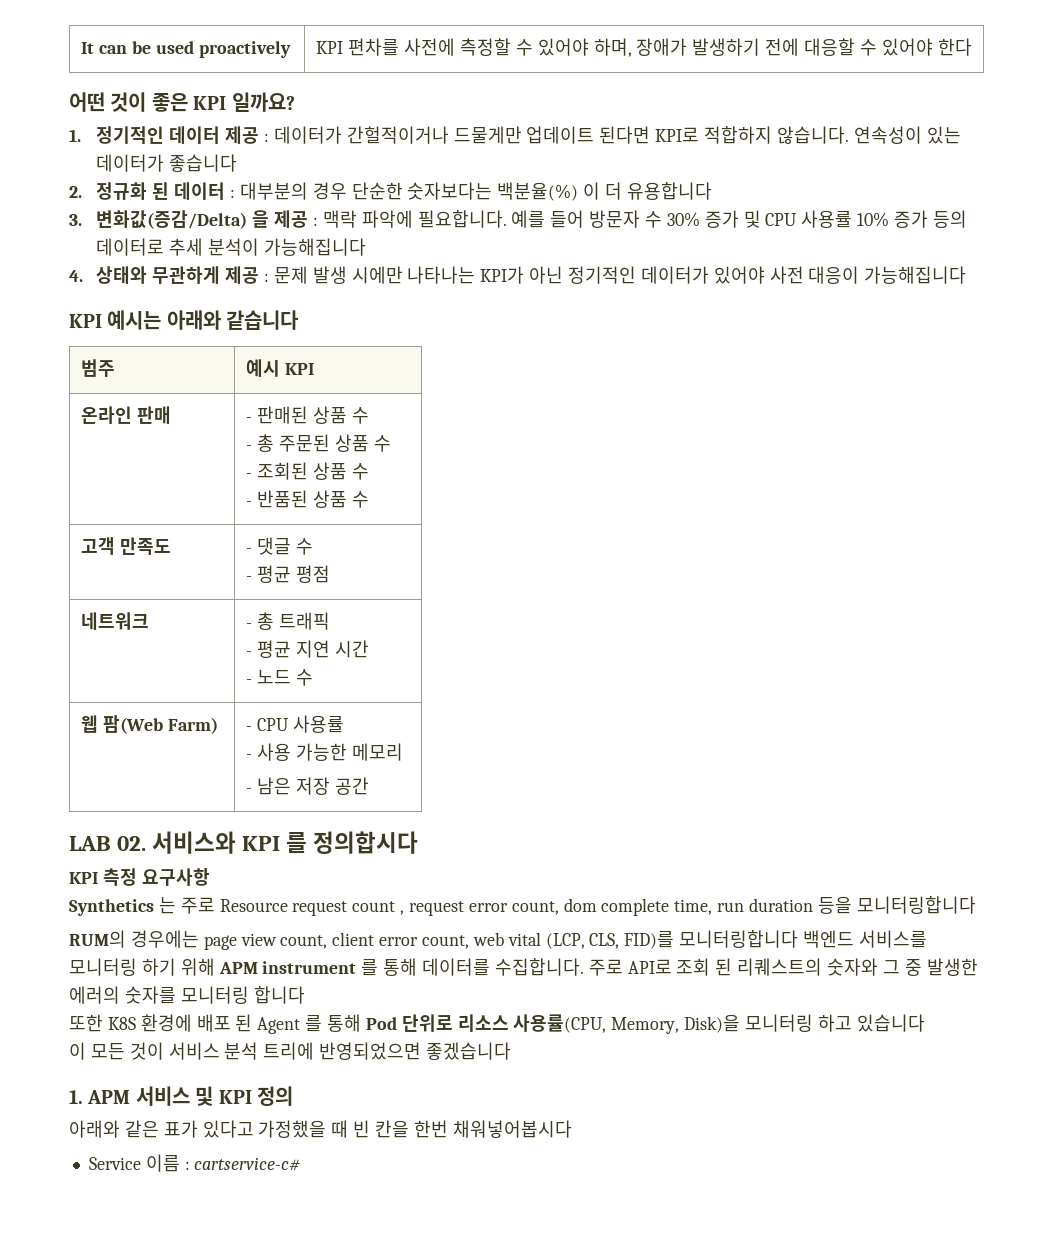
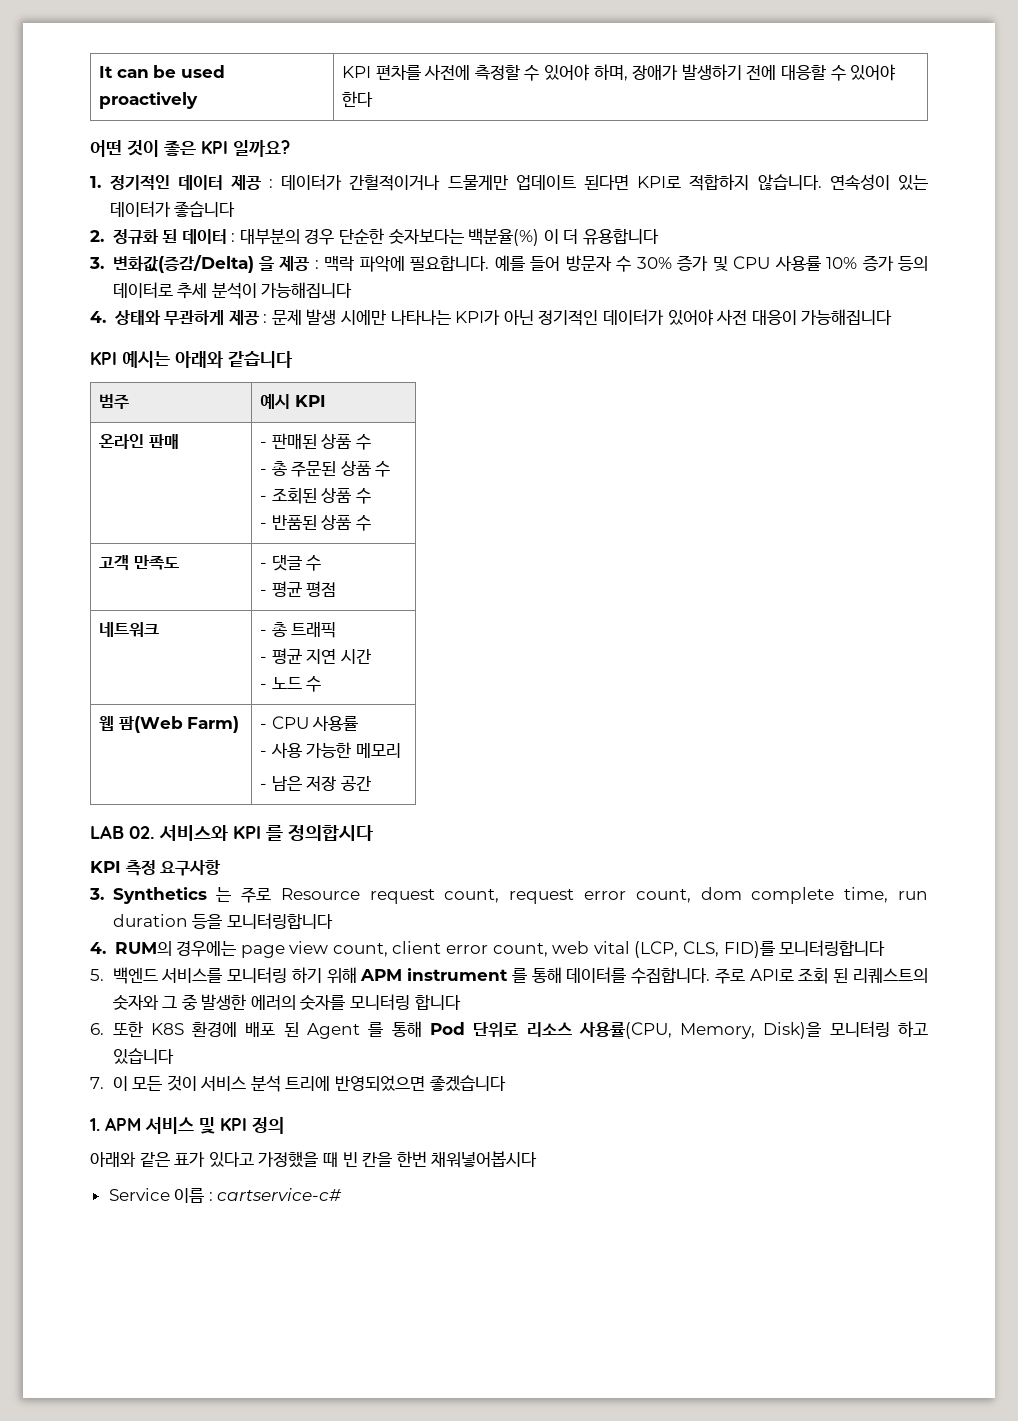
(210, 877) none -> [89,888,104,900] 3.
[352,901,405,915] count , -> [444,889,500,903] count,
(976, 905) none -> [90,942,106,954] 4.
(799, 939) none -> [90,969,104,981] // 5.
(305, 995) none -> [90,1023,104,1035] 6.
(925, 1023) none -> [90,1077,104,1089] 7.

